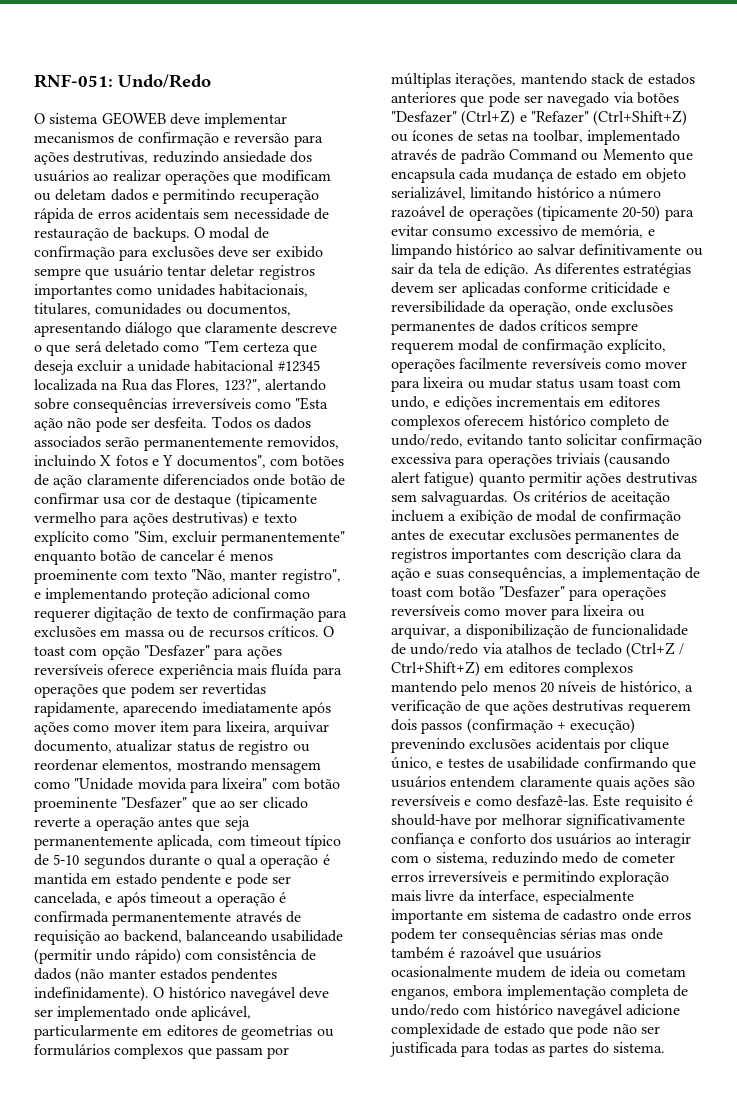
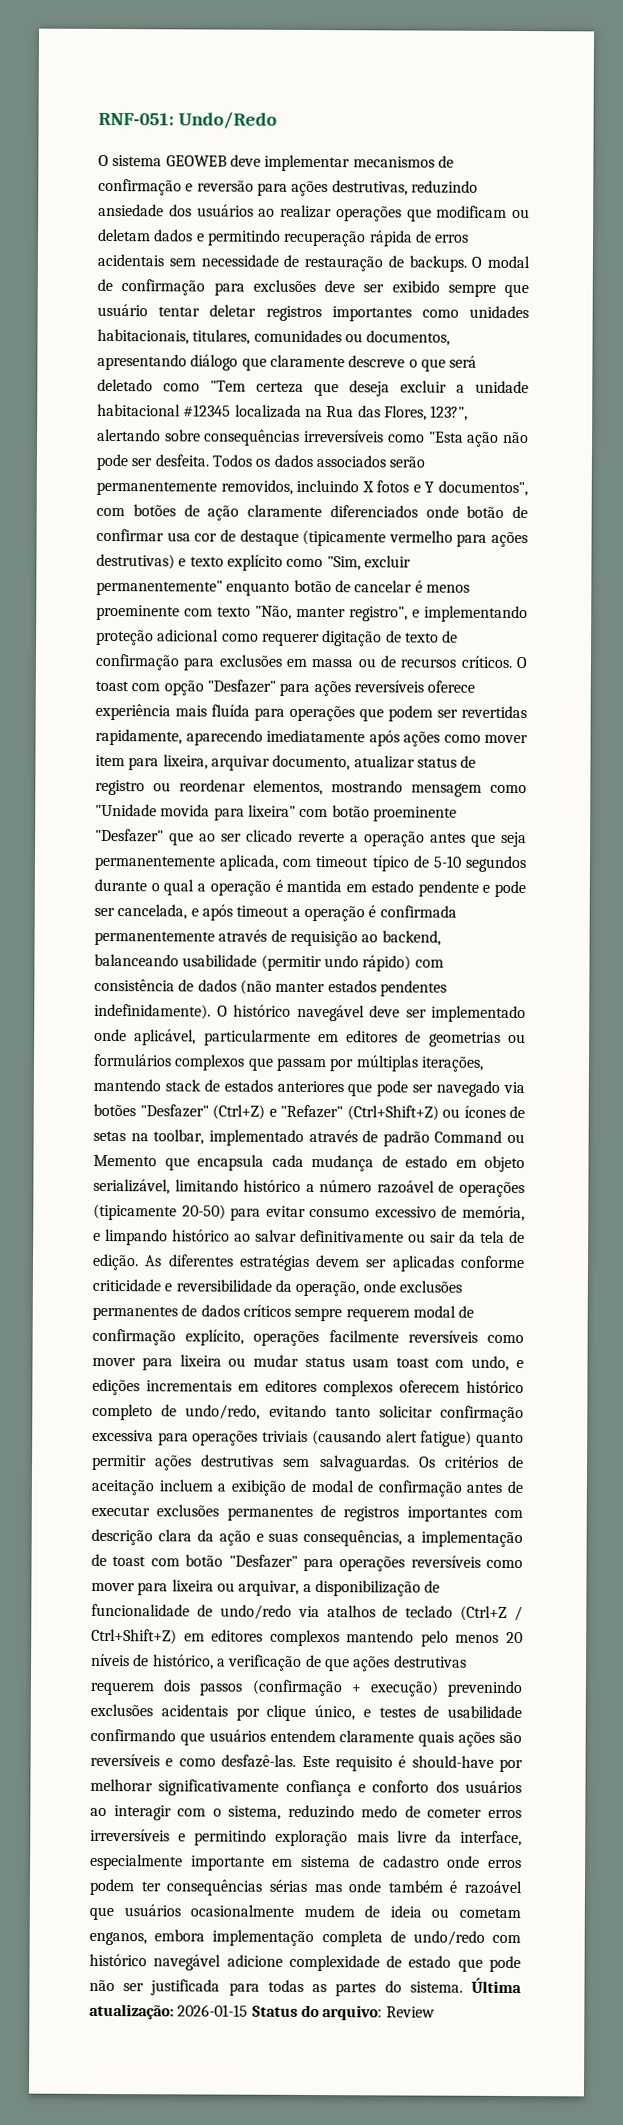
(665, 1047) none -> [471,1977,522,1994] [89,2003,435,2021] Última atualização: 2026-01-15 Status do arquivo: Review

